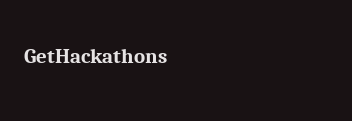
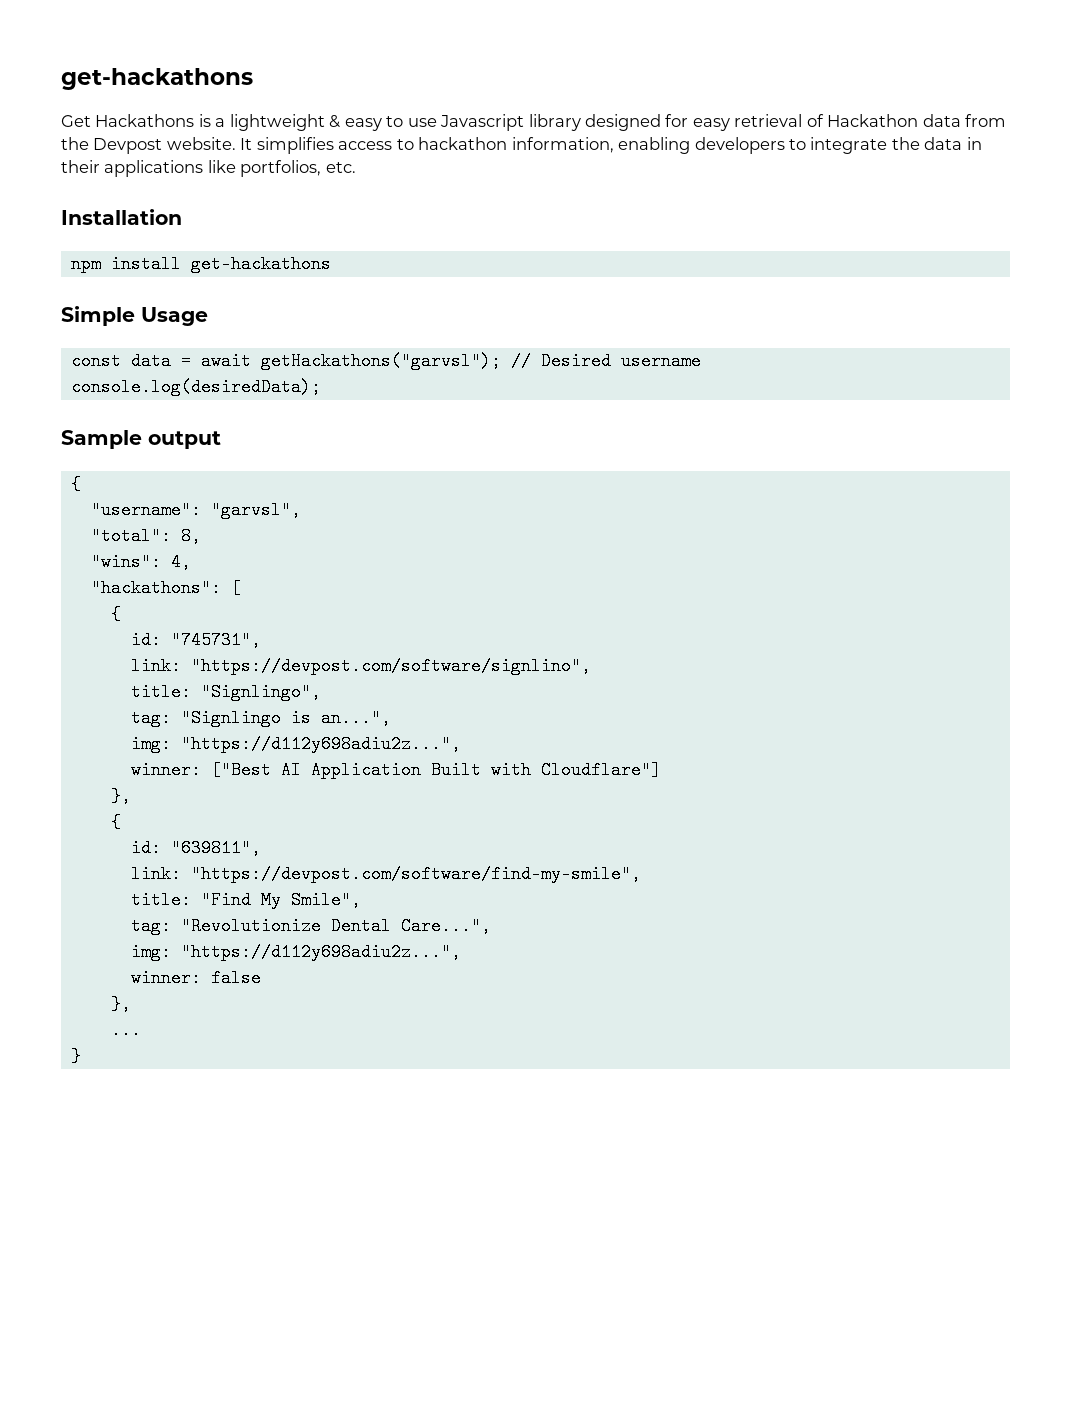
[24,48,167,63] GetHackathons -> [61,68,253,90] [61,114,1007,131] [61,137,982,154] [61,160,356,177] [61,209,182,225] [70,255,331,273] [61,306,208,326] [70,352,701,370] [70,378,321,396] [61,430,221,449] [70,475,81,493] [90,501,301,519] [90,527,201,545] [90,553,191,571] [90,579,241,597] [110,605,121,623] [130,631,261,649] [130,657,591,675] [130,683,321,701] [130,709,391,727] [130,735,461,753] [130,761,661,779] [110,787,131,805] [110,813,121,831] [130,839,261,857] [130,865,641,883] [130,891,361,909] [130,917,491,935] [130,943,461,961] [130,969,261,987] [110,995,131,1013] [110,1021,141,1039] [70,1047,81,1065] get-hackathons // Get Hackathons is a lightweight & easy to use Javascript library designed for easy retrieval of Hackathon data from the Devpost website. It simplifies access to hackathon information, enabling developers to integrate the data in their applications like portfolios, etc. // Installation // npm install get-hackathons // Simple Usage // const data = await getHackathons("garvsl"); // Desired username // console.log(desiredData); // Sample output // { // "username": "garvsl", // "total": 8, // "wins": 4, // "hackathons": [ // { // id: "745731", // link: "https://devpost.com/software/signlino", // title: "Signlingo", // tag: "Signlingo is an...", // img: "https://d112y698adiu2z...", // winner: ["Best AI Application Built with Cloudflare"] // }, // { // id: "639811", // link: "https://devpost.com/software/find-my-smile", // title: "Find My Smile", // tag: "Revolutionize Dental Care...", // img: "https://d112y698adiu2z...", // winner: false // }, // ... // }

